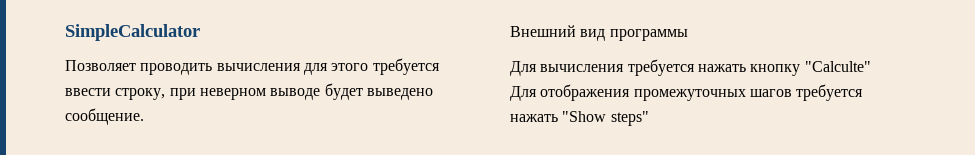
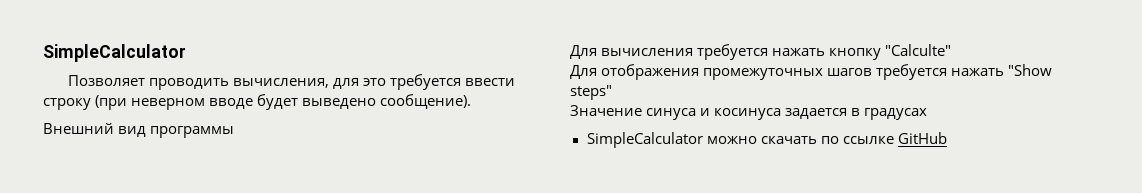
[216,58,440,75] [65,88,321,100] вычисления для этого требуется ввести строку, при неверном выводе -> [232,74,515,90] [43,95,254,110] вычисления, для это требуется ввести строку (при неверном вводе
[65,108,144,125] сообщение. -> [380,94,472,109] сообщение).
(649, 118) none -> [570,105,928,120] [586,132,947,148] // Значение синуса и косинуса задается в градусах // SimpleCalculator можно скачать по ссылке GitHub

